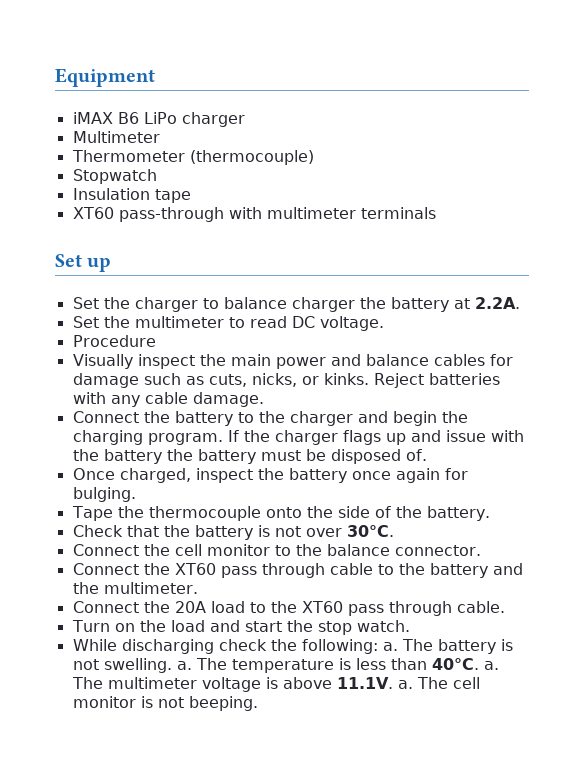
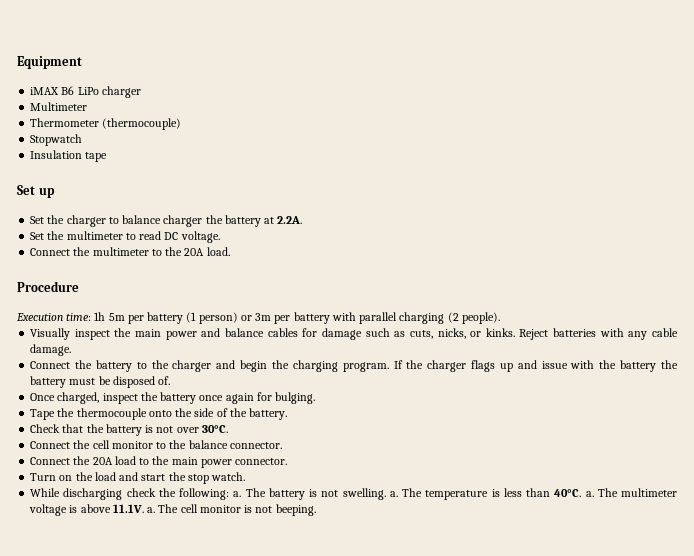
[72,207,436,222] // XT60 pass-through with multimeter terminals -> (108, 157) none
[72,335,156,347] Procedure -> [30,247,230,256] [17,281,79,292] [16,312,500,324] Connect the multimeter to the 20A load. // Procedure // Execution time: 1h 5m per battery (1 person) or 3m per battery with parallel charging (2 people).
[72,563,523,578] [72,582,198,594] // Connect the XT60 pass through cable to the battery and the multimeter. -> (282, 445) none
[301,601,505,616] XT60 pass through cable. -> [171,457,288,468] main power connector.

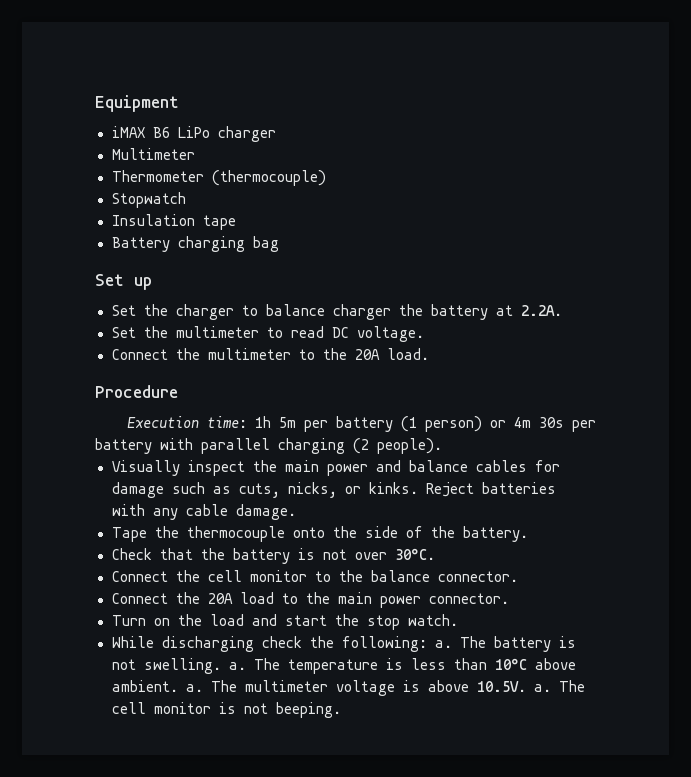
(108, 157) none -> [111,236,279,252] // Battery charging bag
[255,313,272,321] 3m -> [513,417,564,428] 4m 30s
[30,360,678,372] [30,376,171,388] [30,392,316,404] // Connect the battery to the charger and begin the charging program. If the charger flags up and issue with the battery the battery must be disposed of. // Once charged, inspect the battery once again for bulging. -> (296, 512) none
[554,489,582,497] 40°C. -> [494,658,576,670] [111,680,178,692] 10°C above ambient.
[112,504,144,513] 11.1V. -> [476,681,526,692] 10.5V.

